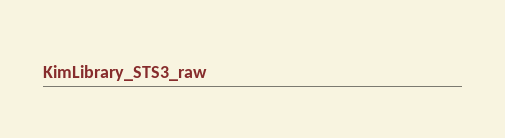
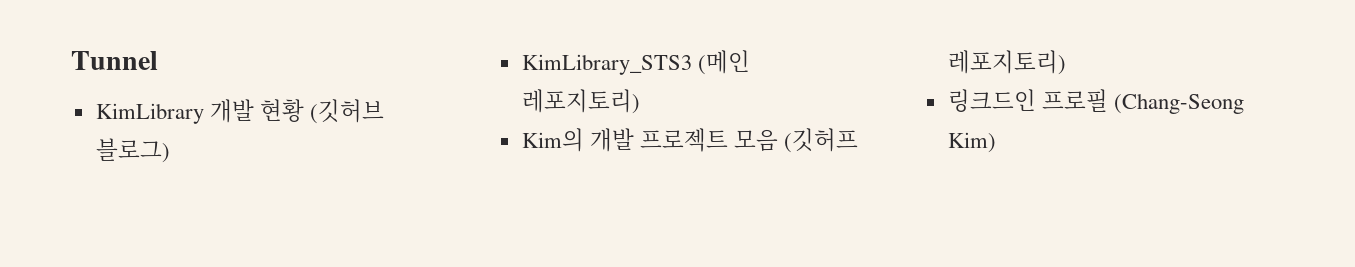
[43,65,207,81] KimLibrary_STS3_raw -> [71,51,158,70] [95,99,384,124] [95,138,170,163] [521,50,750,75] [521,89,640,114] [521,128,859,153] [947,50,1066,75] [947,89,1244,114] [947,132,996,153] Tunnel // KimLibrary 개발 현황 (깃허브 블로그) // KimLibrary_STS3 (메인 레포지토리) // Kim의 개발 프로젝트 모음 (깃허프 레포지토리) // 링크드인 프로필 (Chang-Seong Kim)

